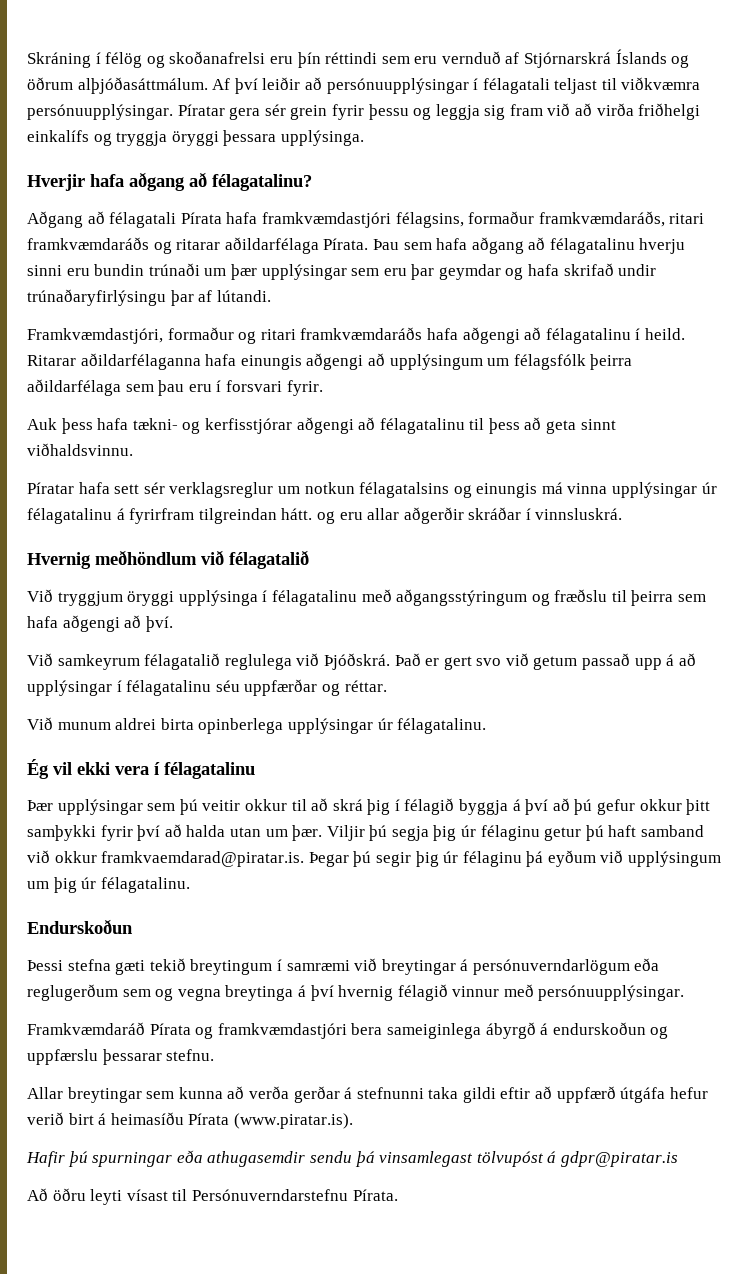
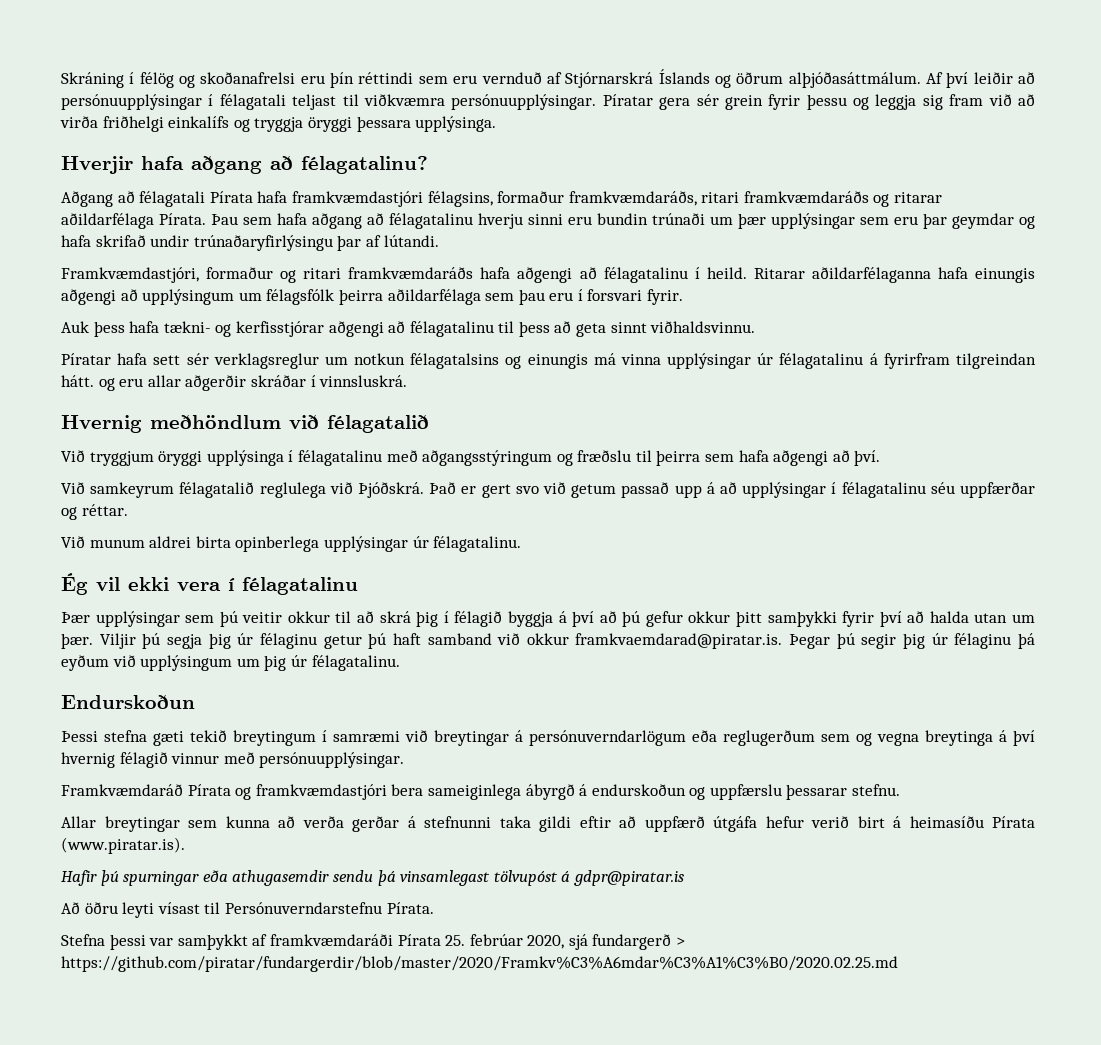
(398, 1195) none -> [61,934,686,950] [61,956,898,972] // Stefna þessi var samþykkt af framkvæmdaráði Pírata 25. febrúar 2020, sjá fundargerð > https://github.com/piratar/fundargerdir/blob/master/2020/Framkv%C3%A6mdar%C3%A1%C3%B0/2020.02.25.md

